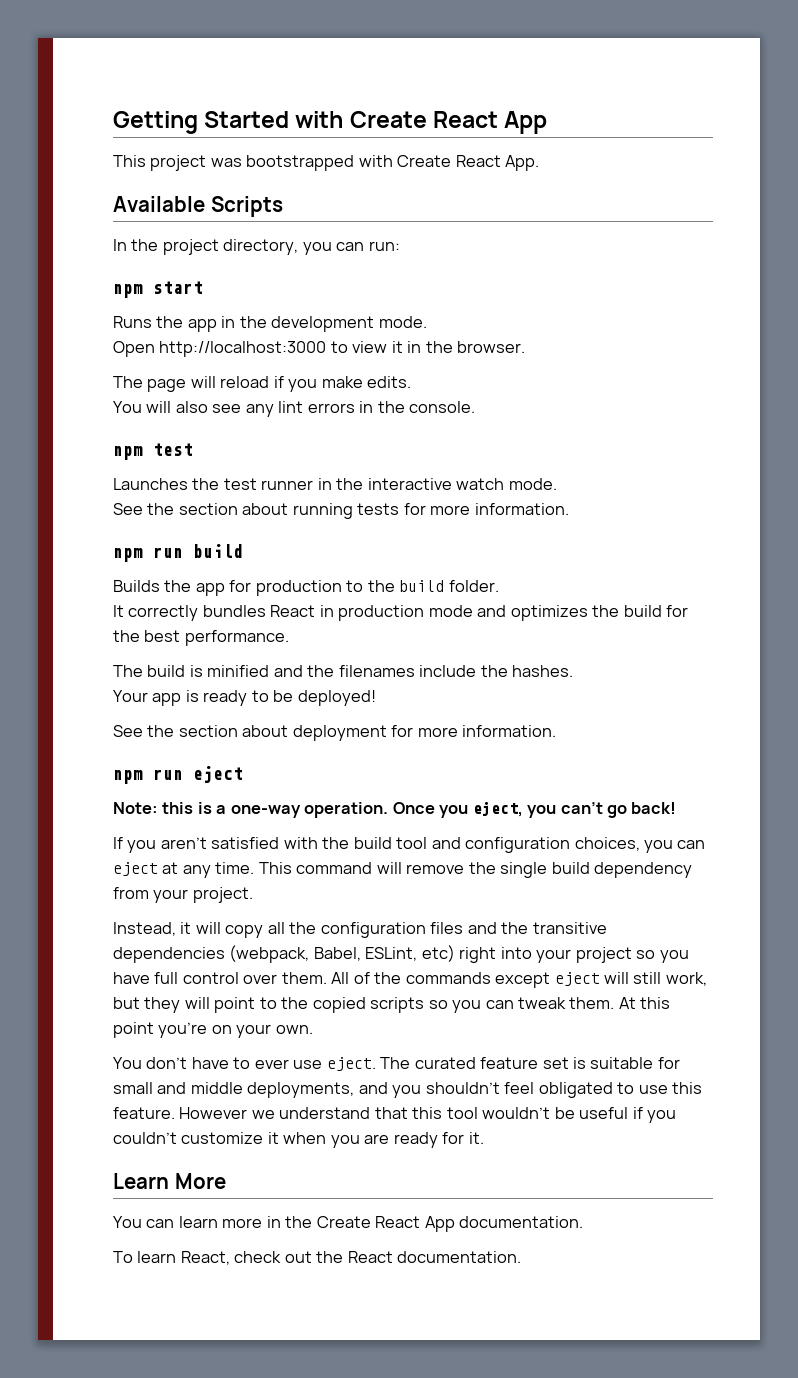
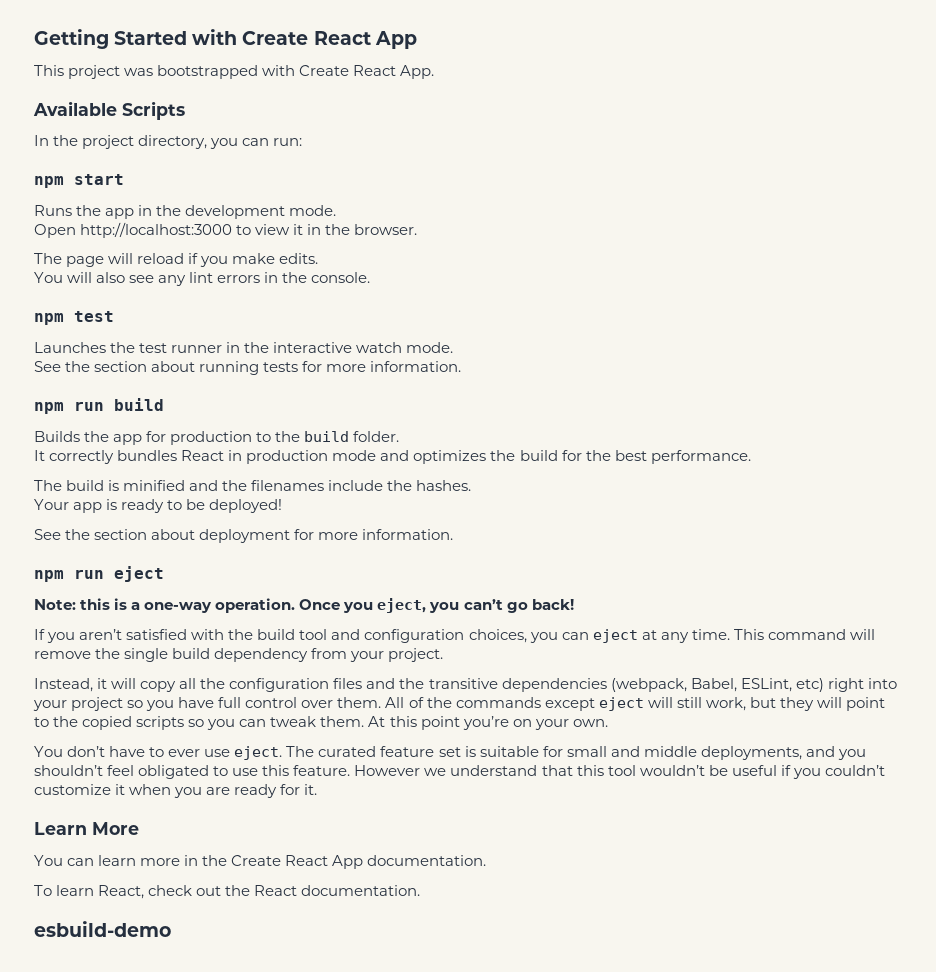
(522, 1257) none -> [34,921,171,937] // esbuild-demo

